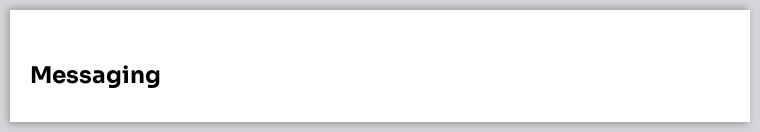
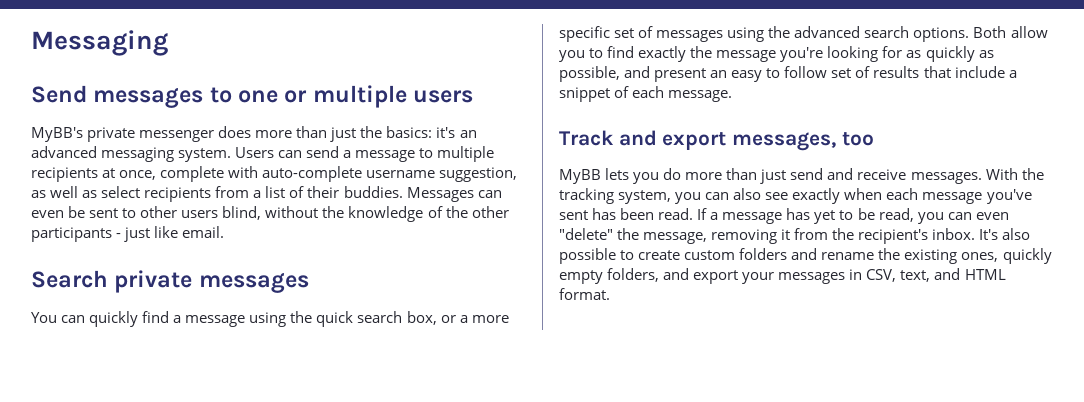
(161, 77) none -> [31,85,474,108] [31,126,477,142] [31,146,495,162] [31,166,518,182] [31,186,502,202] [31,206,509,222] [31,226,225,242] [31,270,309,293] [31,311,509,327] [559,26,1048,42] [559,46,994,62] [559,66,1017,82] [559,86,733,102] [559,130,874,151] [559,168,1044,184] [559,188,1032,204] [559,208,1009,224] [559,228,1031,244] [559,248,1052,264] [559,268,1006,284] [559,288,610,300] // Send messages to one or multiple users // MyBB's private messenger does more than just the basics: it's an advanced messaging system. Users can send a message to multiple recipients at once, complete with auto-complete username suggestion, as well as select recipients from a list of their buddies. Messages can even be sent to other users blind, without the knowledge of the other participants - just like email. // Search private messages // You can quickly find a message using the quick search box, or a more specific set of messages using the advanced search options. Both allow you to find exactly the message you're looking for as quickly as possible, and present an easy to follow set of results that include a snippet of each message. // Track and export messages, too // MyBB lets you do more than just send and receive messages. With the tracking system, you can also see exactly when each message you've sent has been read. If a message has yet to be read, you can even "delete" the message, removing it from the recipient's inbox. It's also possible to create custom folders and rename the existing ones, quickly empty folders, and export your messages in CSV, text, and HTML format.

